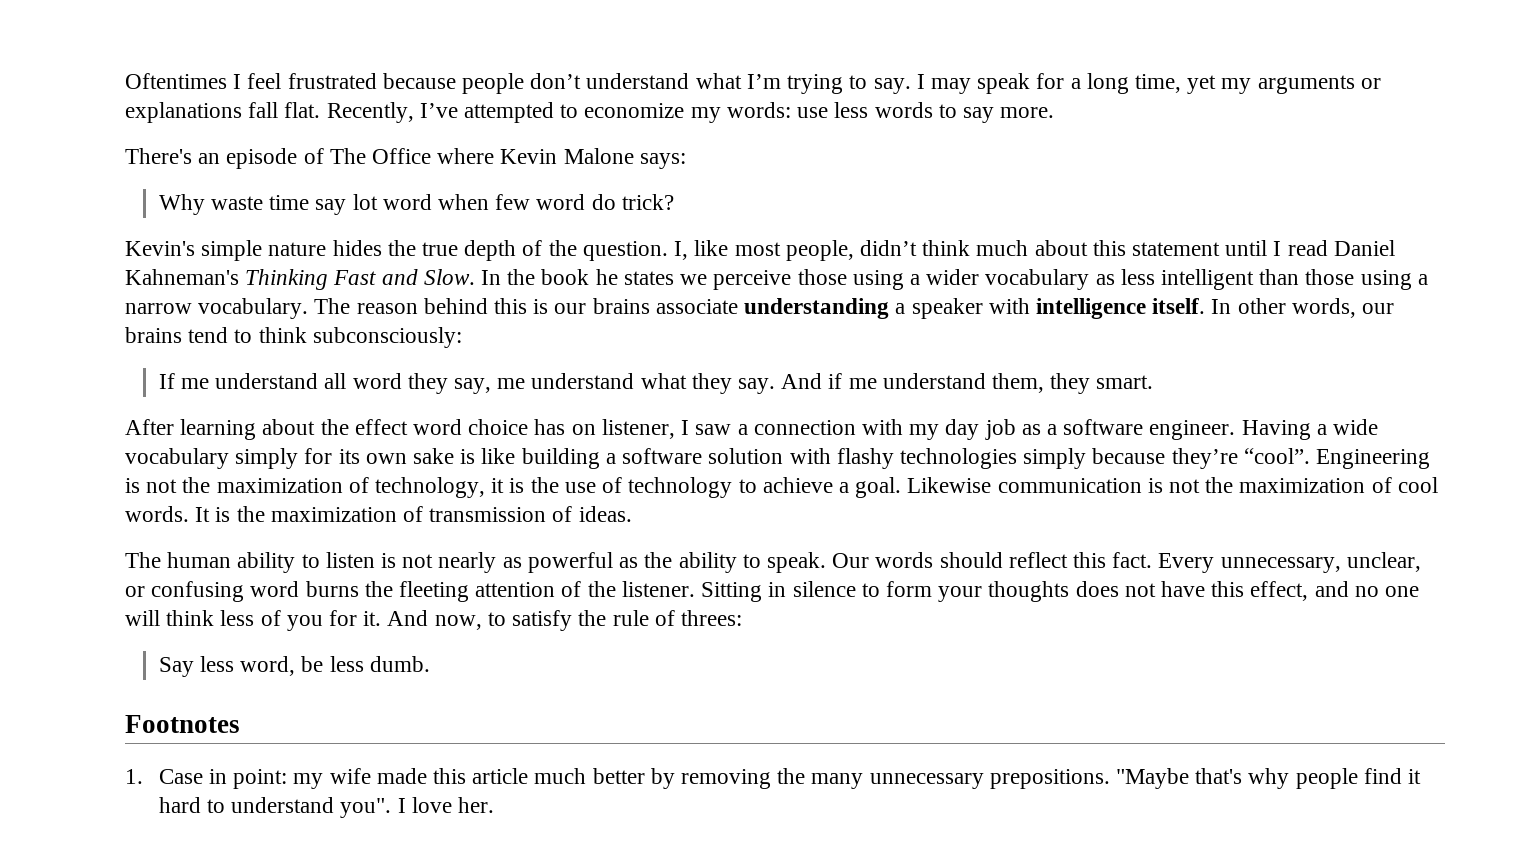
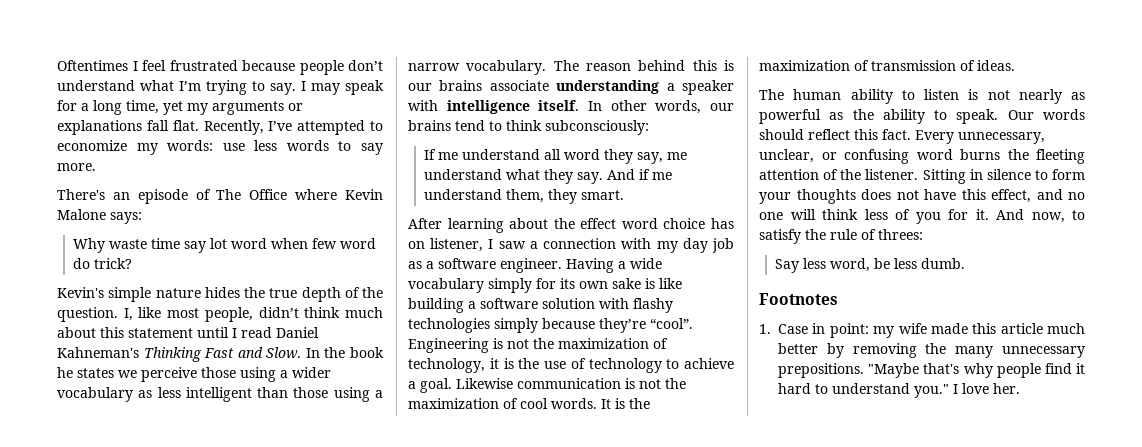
[340,798,392,818] you". -> [914,384,949,398] you."

